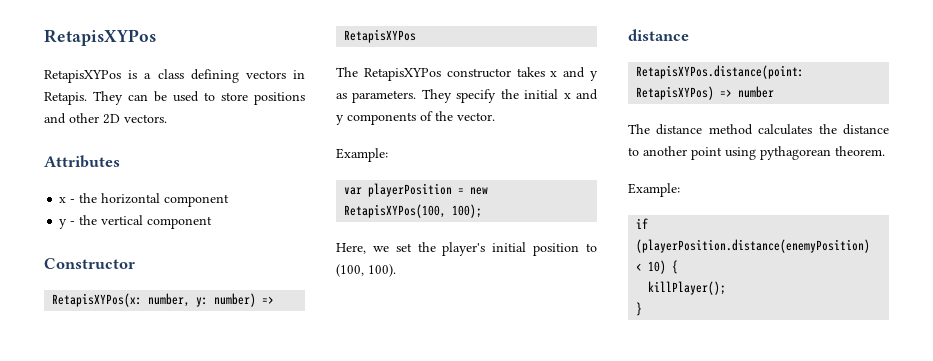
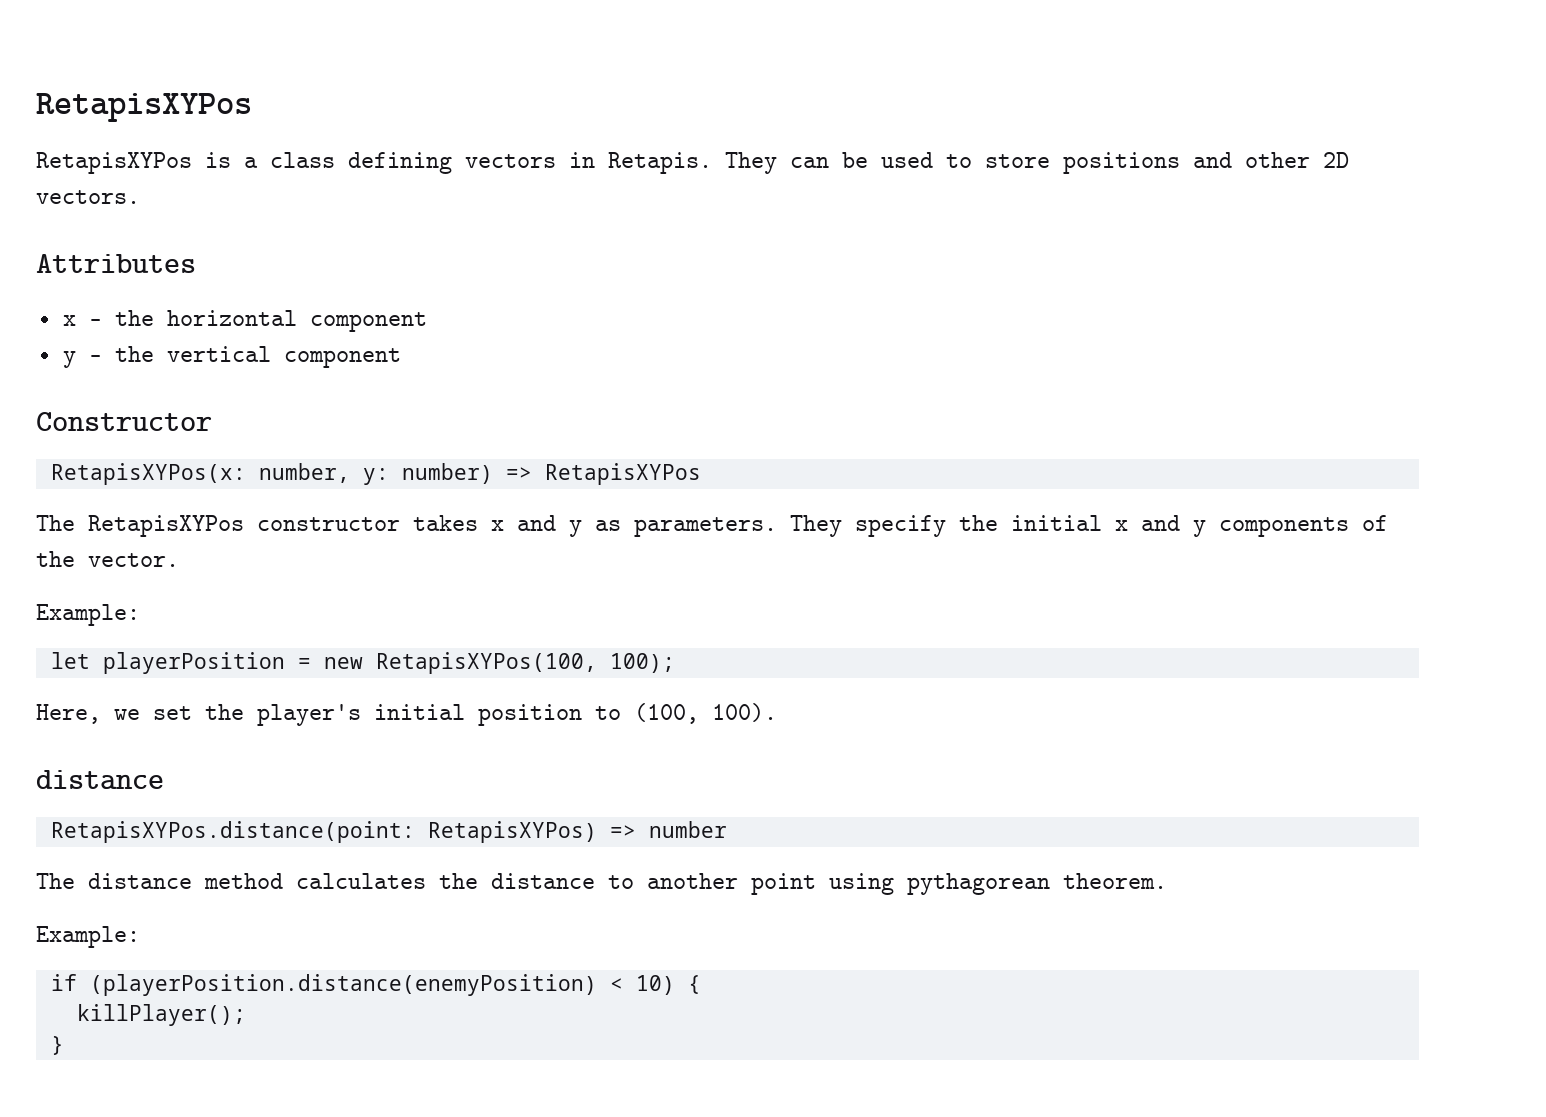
[344,187,363,195] var -> [50,652,90,669] let

